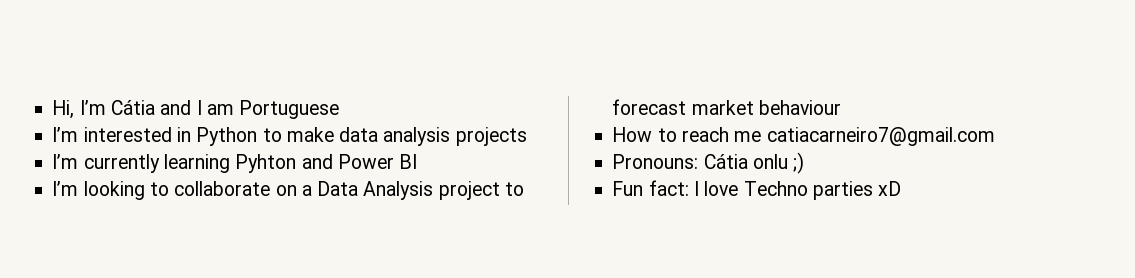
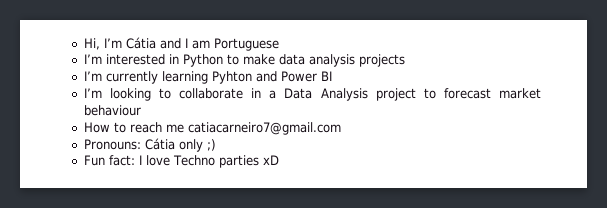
[275,185,297,196] on -> [251,88,262,98] in
[752,154,788,169] onlu -> [178,139,203,152] only

